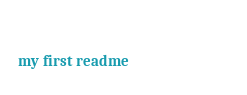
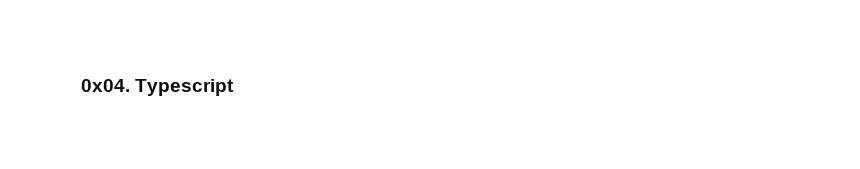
[18,54,130,69] my first readme -> [81,79,235,96] 0x04. Typescript

